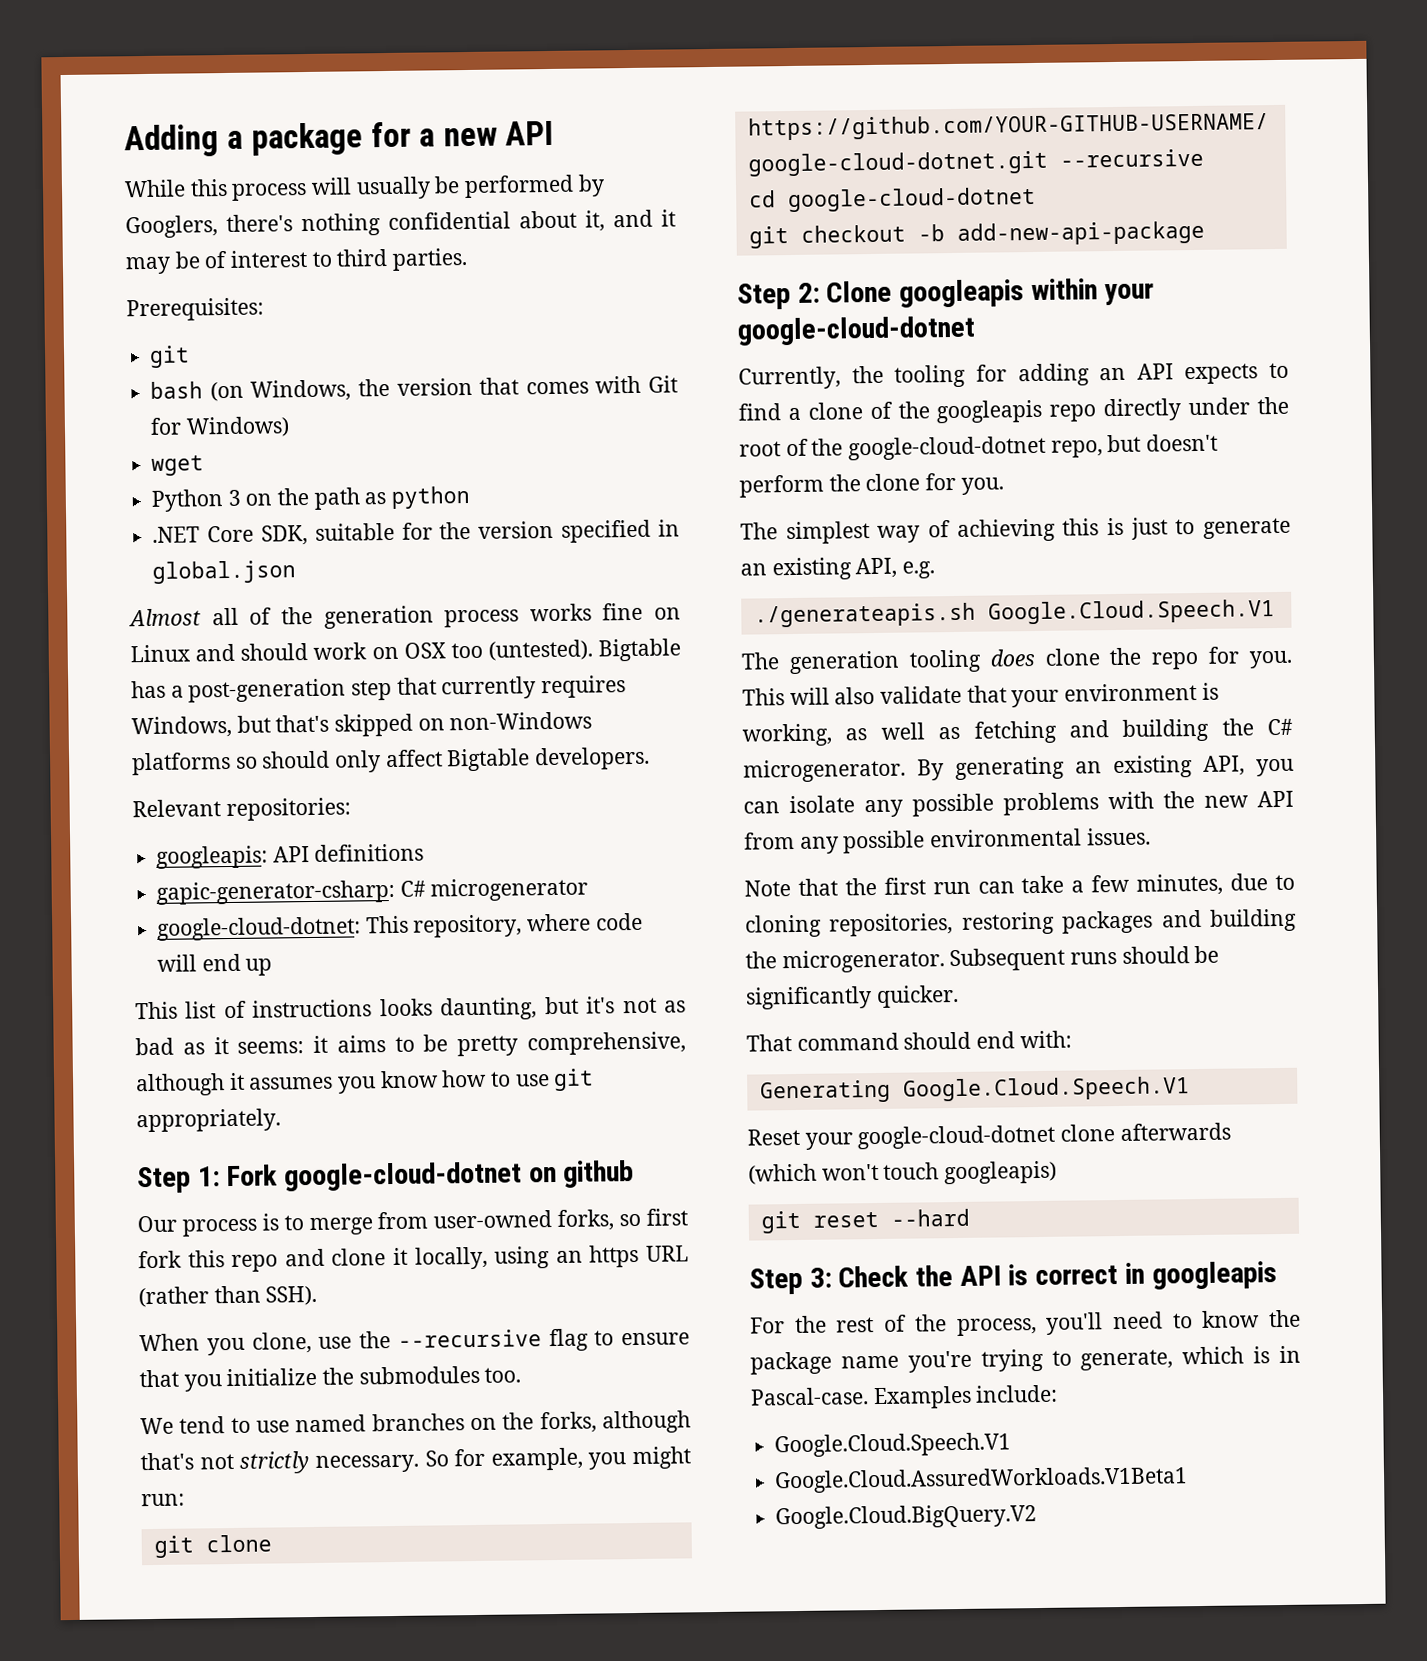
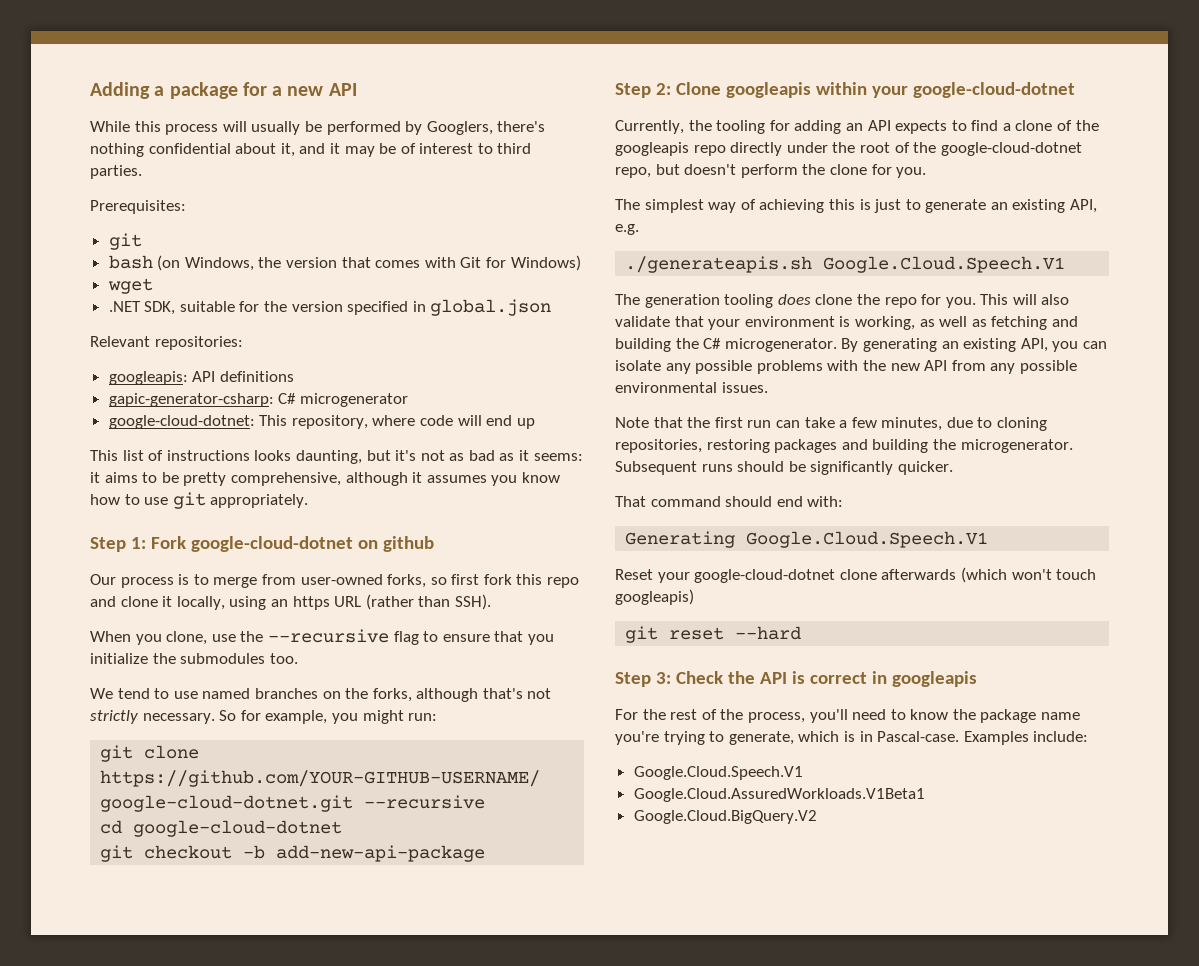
[151,485,471,512] // Python 3 on the path as python -> (153, 286) none
[206,525,254,543] Core -> (141, 306) none
[128,602,681,629] [130,638,681,663] [131,675,627,703] [131,711,593,739] [131,746,651,776] // Almost all of the generation process works fine on Linux and should work on OSX too (untested). Bigtable has a post-generation step that currently requires Windows, but that's skipped on non-Windows platforms so should only affect Bigtable developers. -> (552, 307) none

